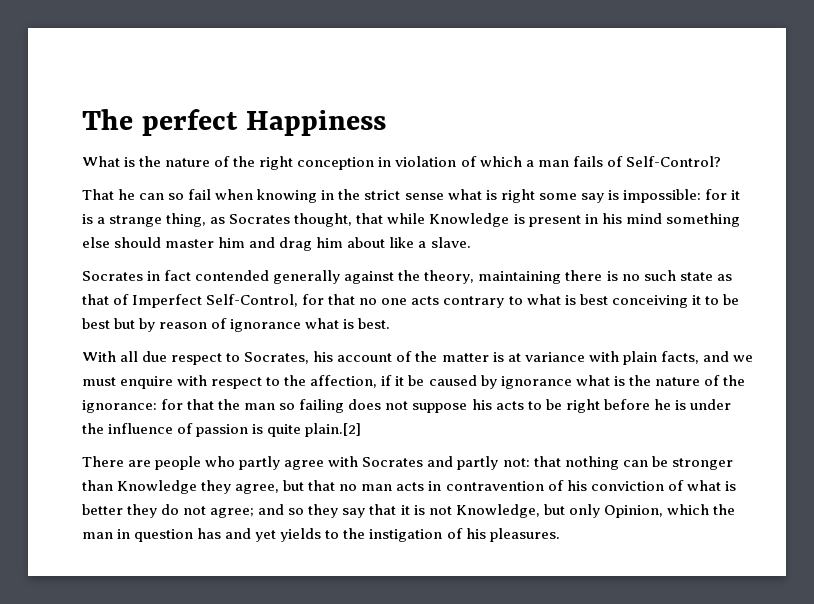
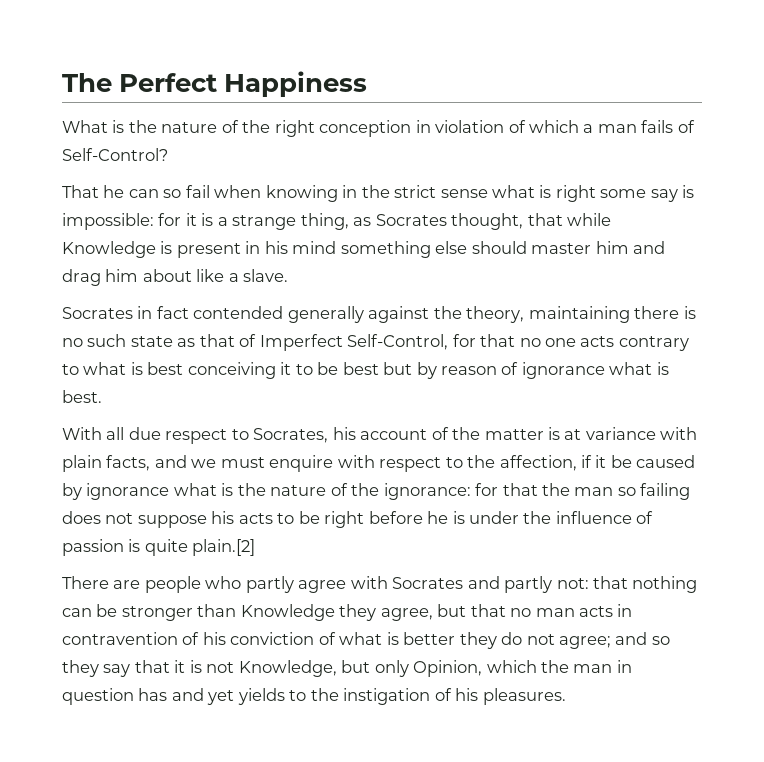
[141,109,238,136] perfect -> [119,73,218,92] Perfect

